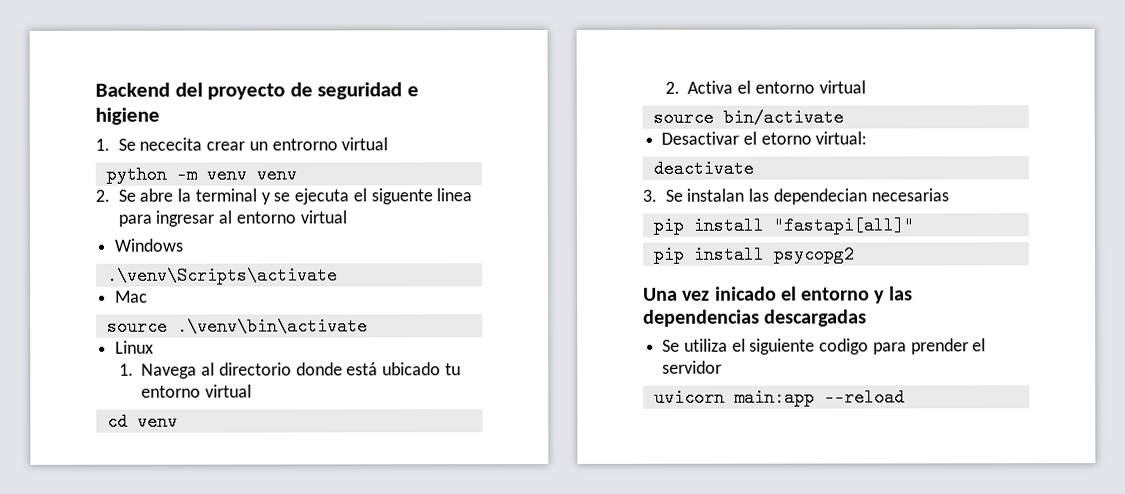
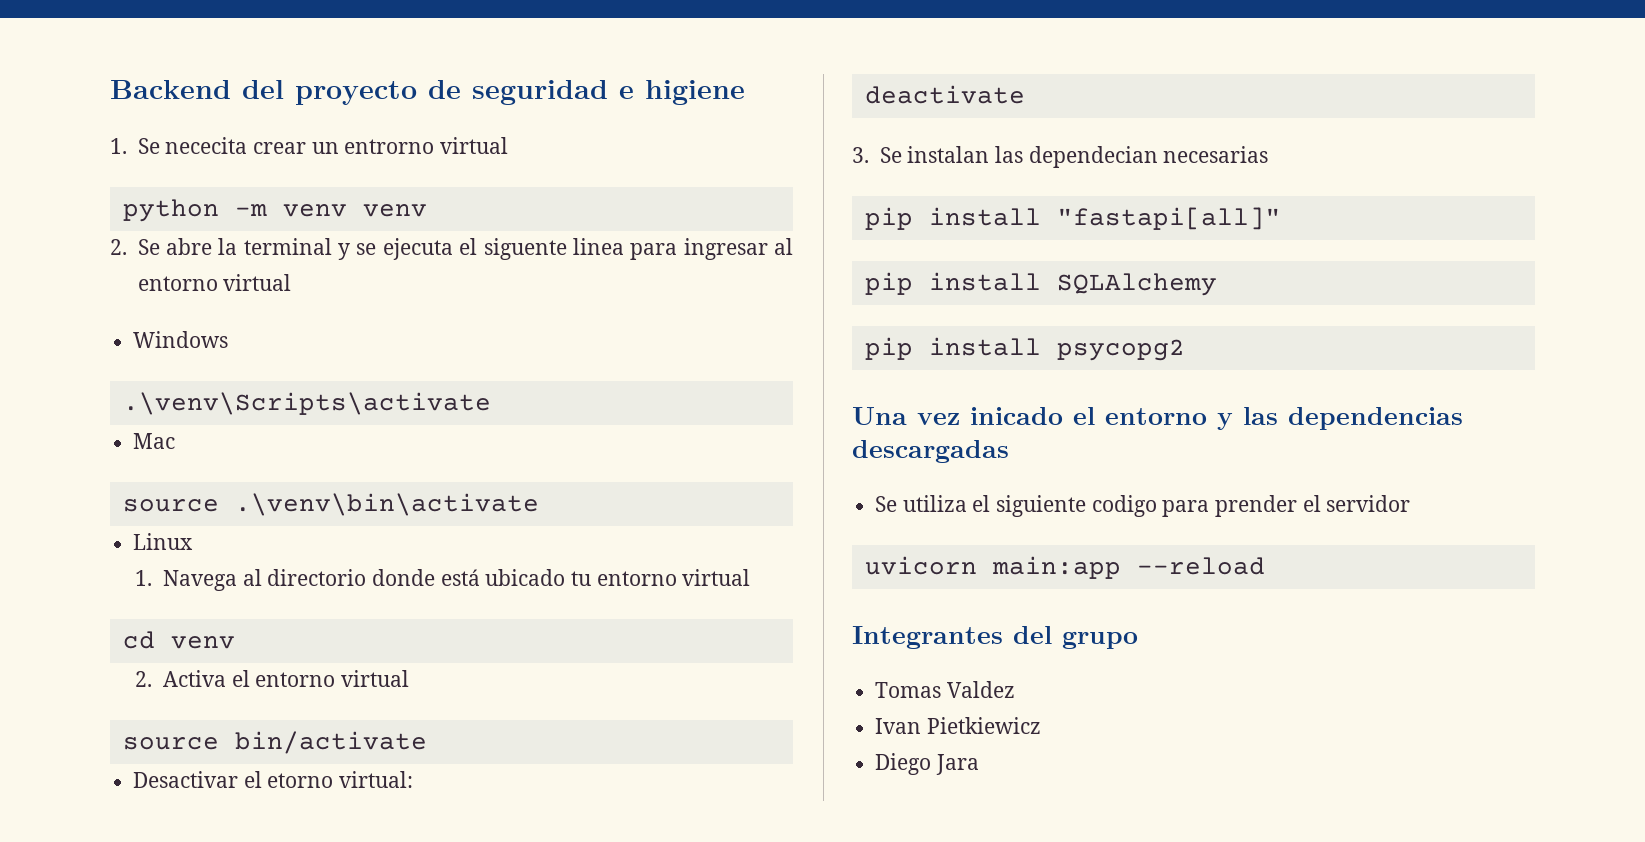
(914, 225) none -> [864,272,1217,296] // pip install SQLAlchemy
(905, 397) none -> [852,626,1138,649] [875,681,1015,698] [875,717,1041,734] [875,753,979,775] // Integrantes del grupo // Tomas Valdez // Ivan Pietkiewicz // Diego Jara

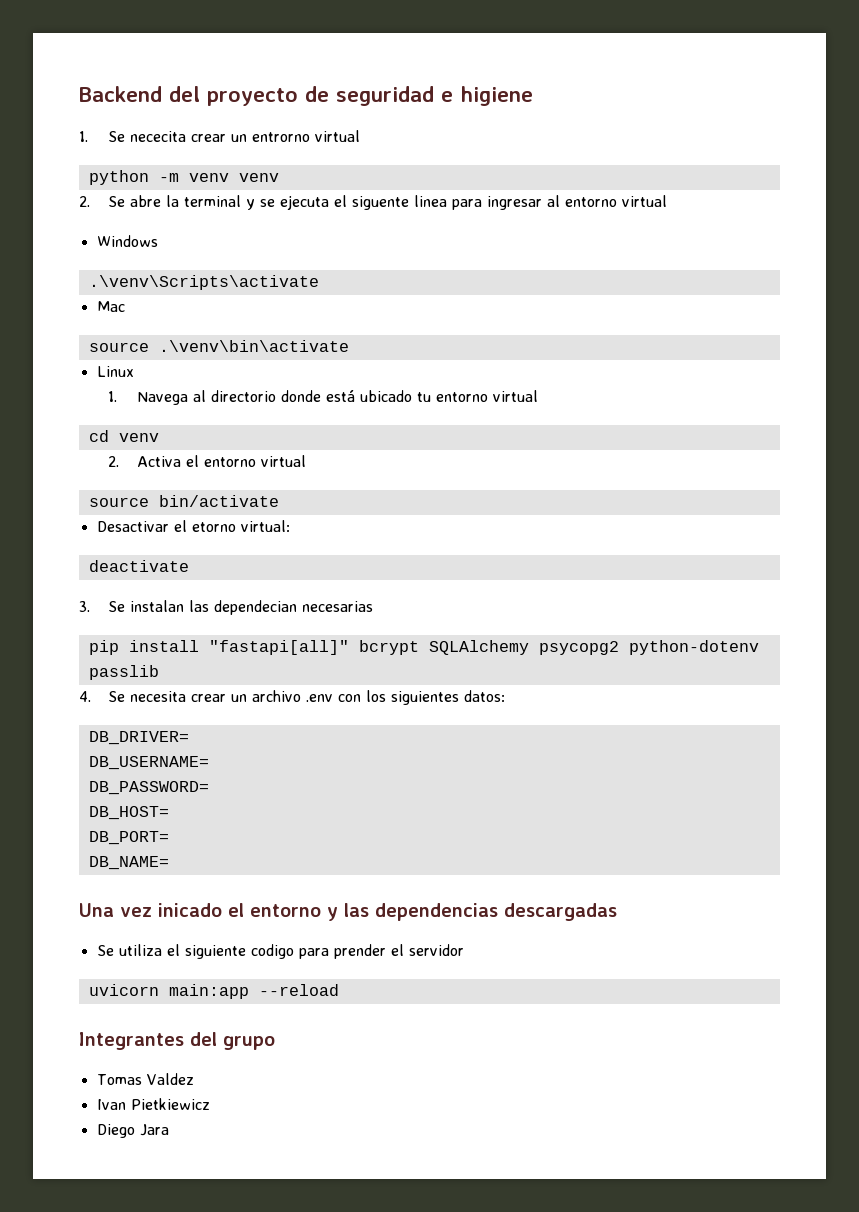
[864,272,1217,296] [864,337,1185,361] // pip install SQLAlchemy // pip install psycopg2 -> [358,640,759,655] [88,665,159,680] [79,690,506,705] [88,731,189,745] [88,756,209,770] [88,781,209,795] [88,806,169,820] [88,831,169,845] [88,856,169,870] bcrypt SQLAlchemy psycopg2 python-dotenv passlib // 4. Se necesita crear un archivo .env con los siguientes datos: // DB_DRIVER= // DB_USERNAME= // DB_PASSWORD= // DB_HOST= // DB_PORT= // DB_NAME=

